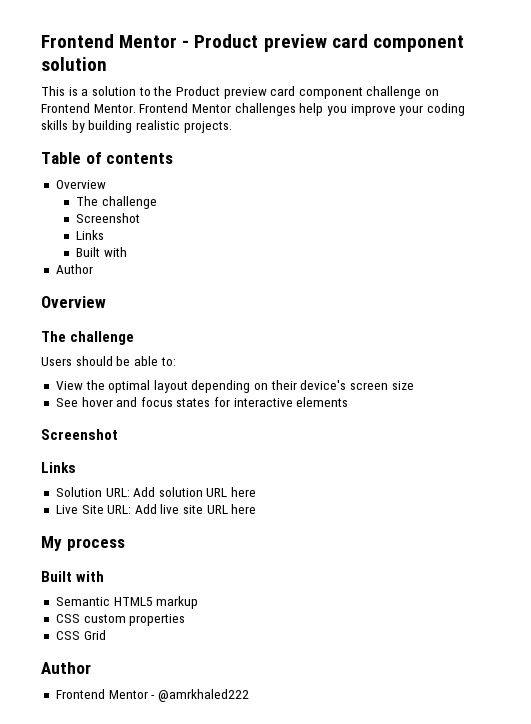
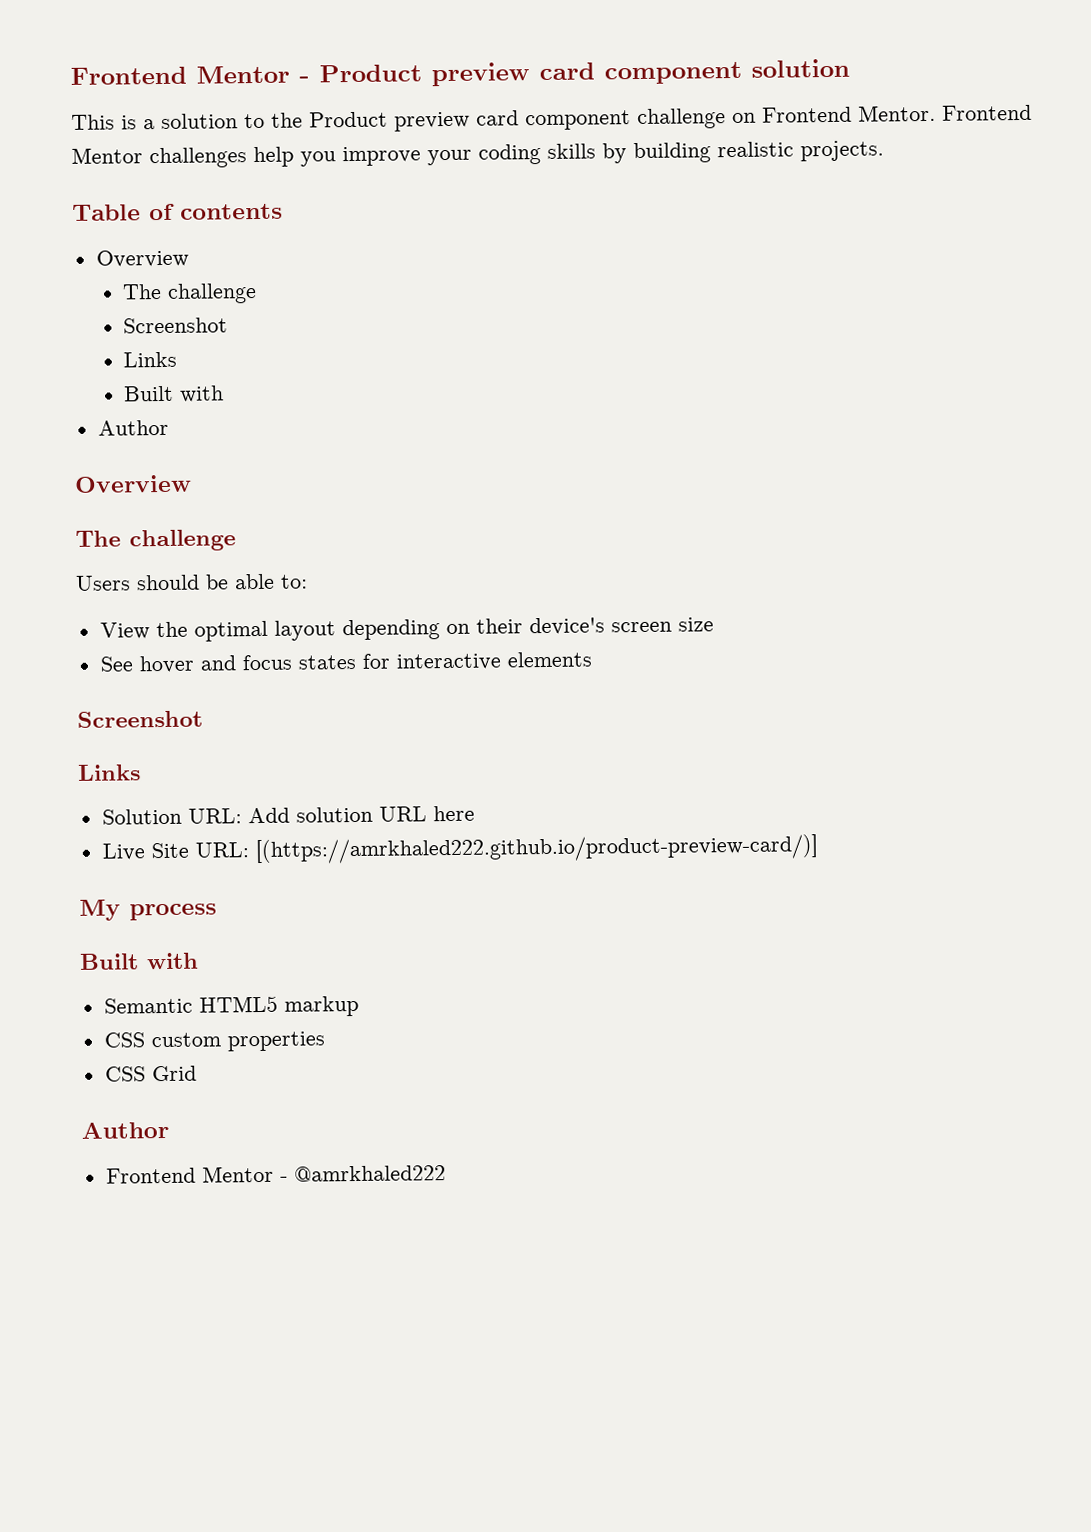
[134,504,257,514] Add live site URL here -> [254,834,818,865] [(https://amrkhaled222.github.io/product-preview-card/)]

